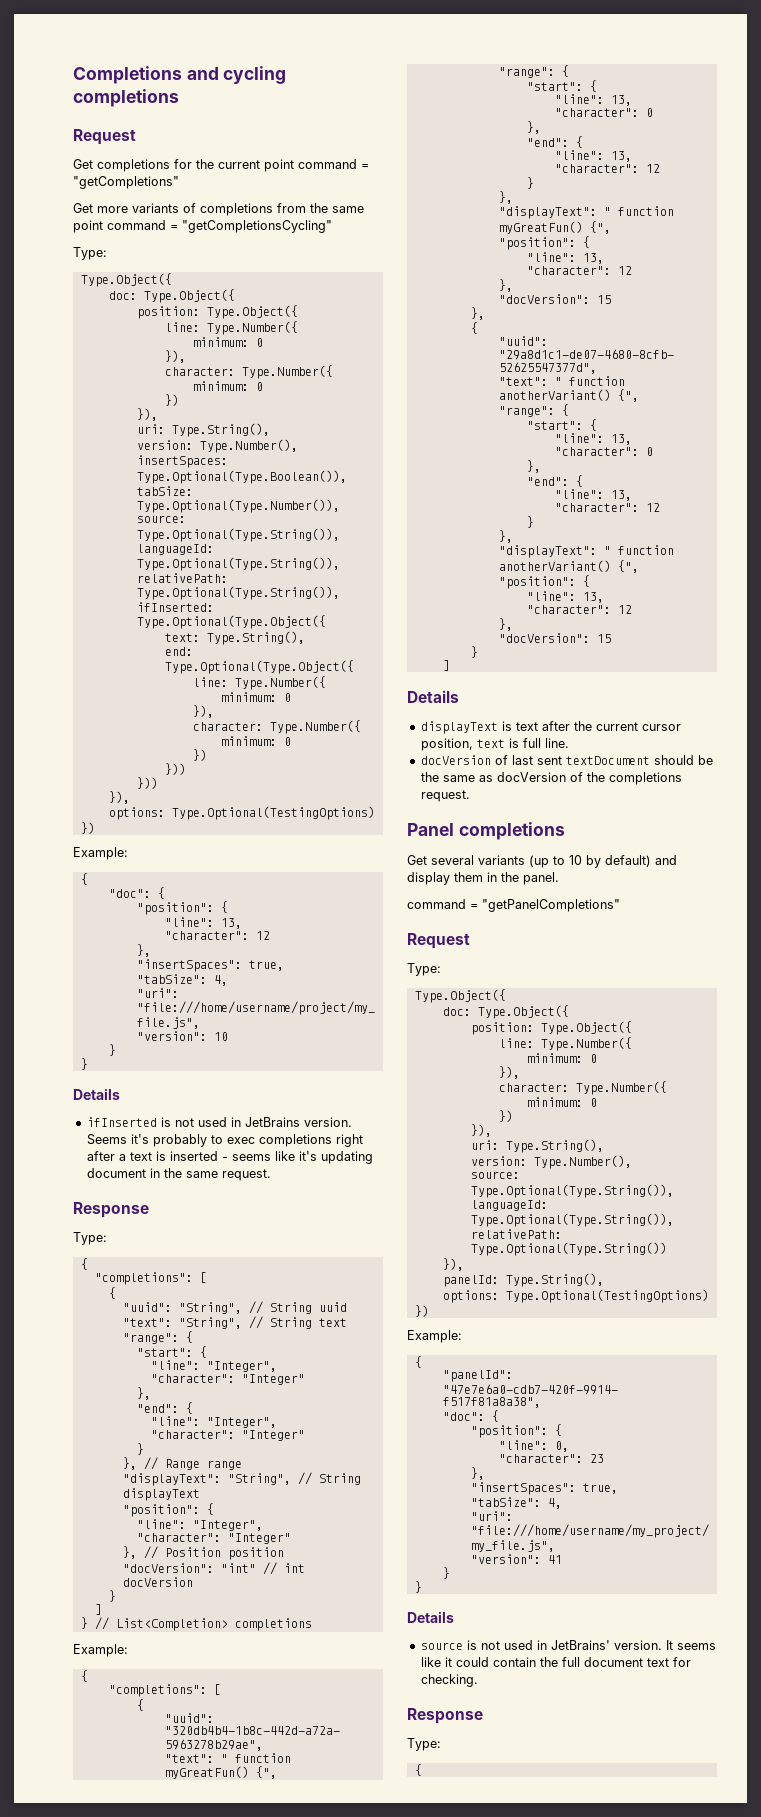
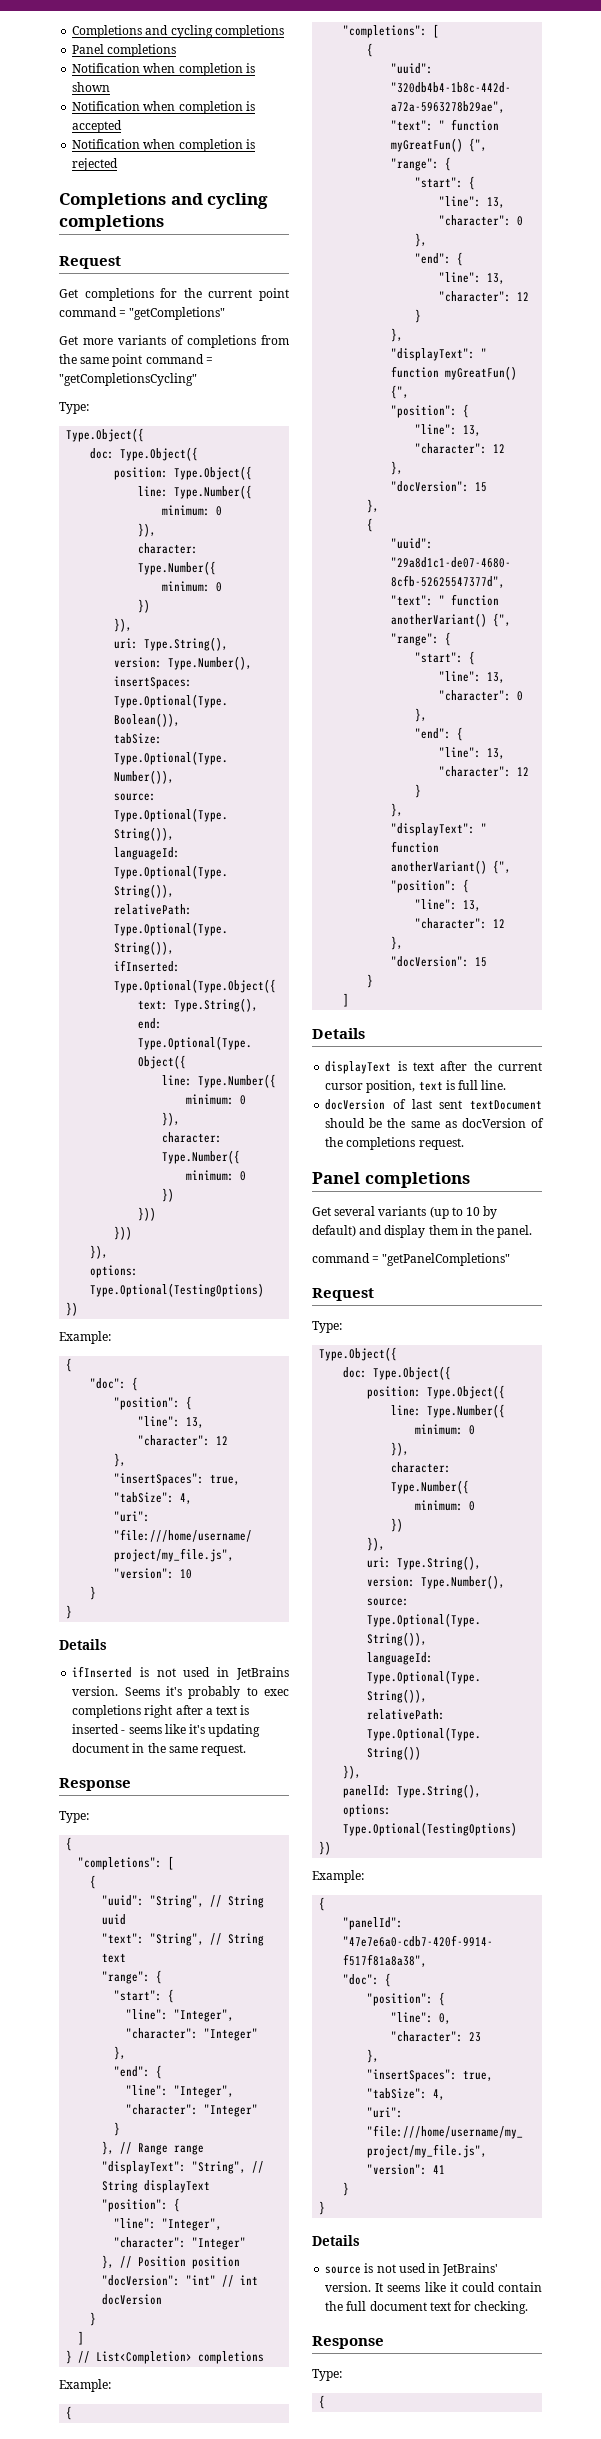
[73,66,287,84] [73,89,179,107] Completions and cycling completions -> [72,25,284,38] [72,44,177,57] [72,63,255,76] [72,82,111,92] [72,101,255,114] [72,120,123,133] [72,139,255,152] [72,158,119,171] [59,193,269,209] [59,215,164,231] Completions and cycling completions // Panel completions // Notification when completion is shown // Notification when completion is accepted // Notification when completion is rejected // Completions and cycling completions

